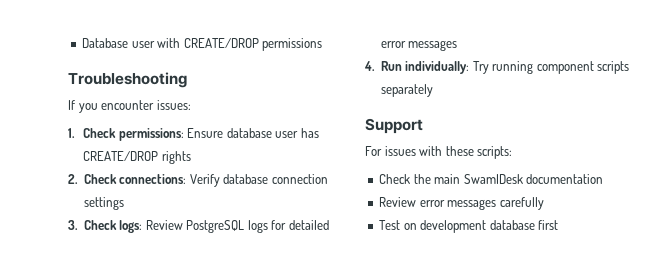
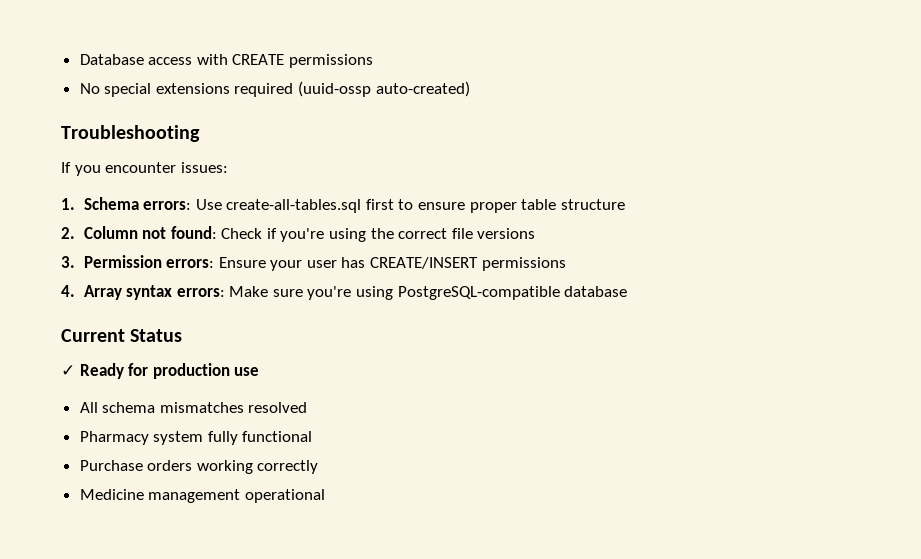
[131,38,323,51] user with CREATE/DROP permissions -> [148,54,374,68] [79,81,470,97] access with CREATE permissions // No special extensions required (uuid-ossp auto-created)
[83,128,319,141] [83,151,191,164] [68,174,328,187] [83,197,124,210] [68,220,329,233] [380,40,458,51] [364,61,630,74] [380,84,433,97] [365,118,423,134] [365,146,513,159] [379,174,604,184] [379,197,544,210] [379,220,559,233] Check permissions: Ensure database user has CREATE/DROP rights // 2. Check connections: Verify database connection settings // 3. Check logs: Review PostgreSQL logs for detailed error messages // 4. Run individually: Try running component scripts separately // Support // For issues with these scripts: // Check the main SwamIDesk documentation // Review error messages carefully // Test on development database first -> [83,197,625,213] [61,226,536,242] [61,255,566,271] [61,285,628,300] [61,329,183,342] [61,363,260,379] [79,402,308,413] [79,431,313,445] [79,460,319,474] [79,489,325,503] Schema errors: Use create-all-tables.sql first to ensure proper table structure // 2. Column not found: Check if you're using the correct file versions // 3. Permission errors: Ensure your user has CREATE/INSERT permissions // 4. Array syntax errors: Make sure you're using PostgreSQL-compatible database // Current Status // ✓ Ready for production use // All schema mismatches resolved // Pharmacy system fully functional // Purchase orders working correctly // Medicine management operational

